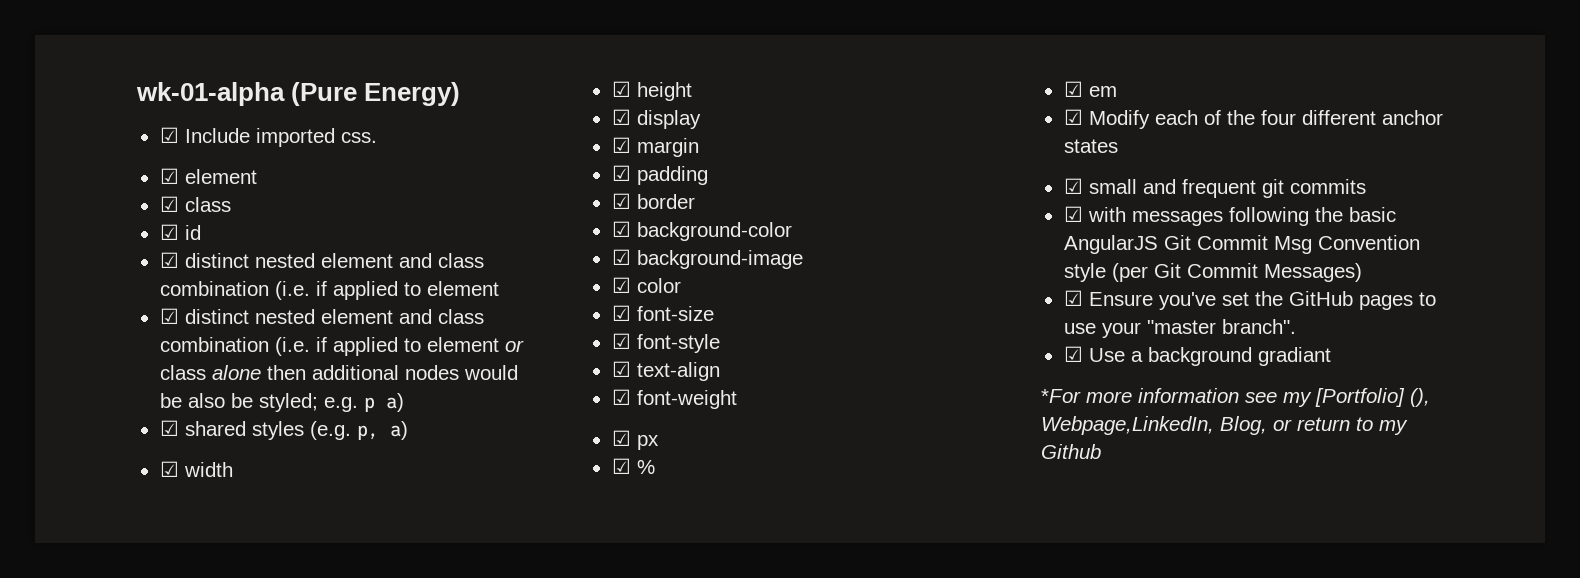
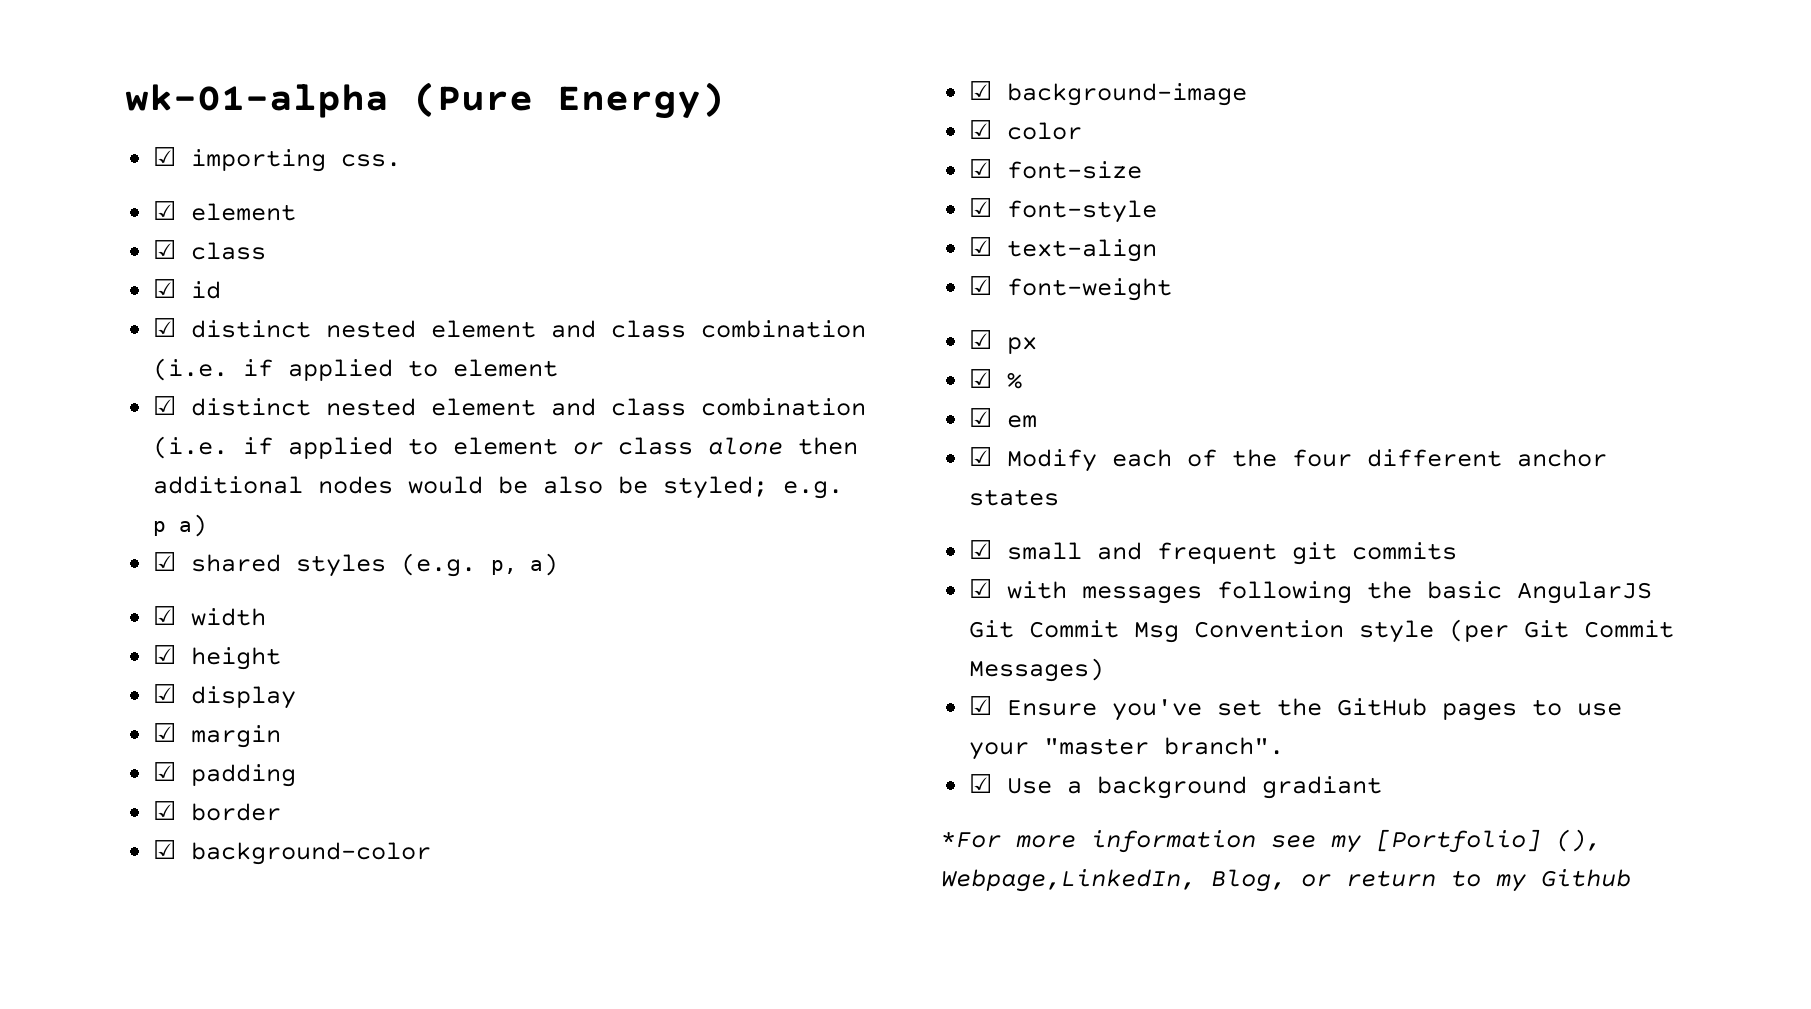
[184,128,335,147] Include imported -> [191,149,327,172] importing

